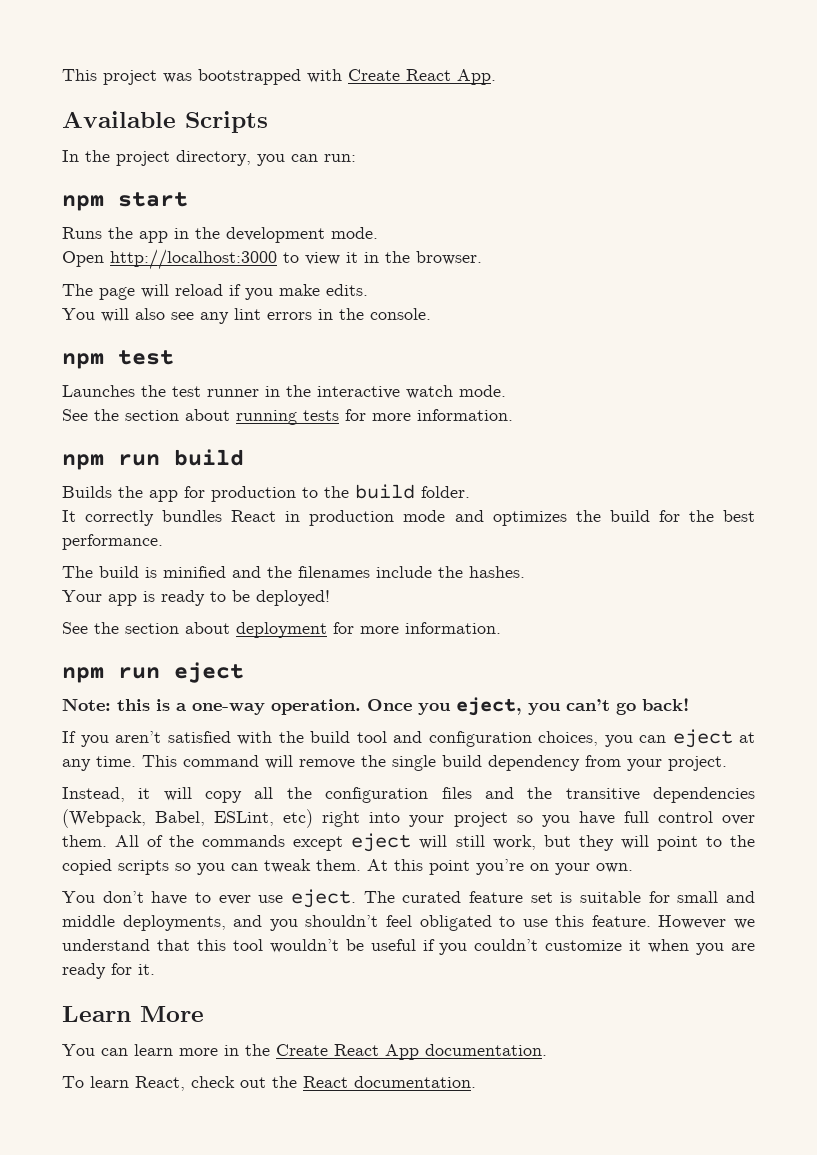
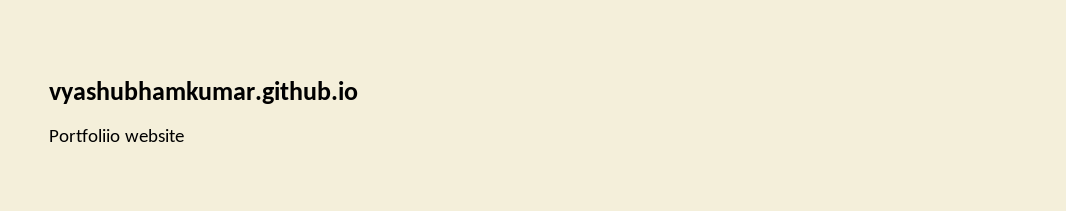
[62,69,496,85] [62,111,268,133] [62,150,356,166] [62,192,188,211] [62,227,378,243] [62,249,482,270] [62,284,368,300] [62,308,431,324] [62,350,174,369] [62,385,506,399] [62,409,513,425] [62,449,244,470] [62,484,470,502] [62,510,756,526] [62,534,163,550] [62,566,525,578] [62,590,330,606] [62,622,501,638] [62,662,244,683] [62,697,689,716] [62,729,755,748] [62,755,727,771] [62,787,756,803] [62,809,756,828] [62,833,756,852] [62,859,633,875] [62,889,755,908] [62,915,756,931] [62,939,756,955] [62,963,155,979] [62,1006,204,1022] [62,1044,547,1060] [62,1076,476,1091] This project was bootstrapped with Create React App. // Available Scripts // In the project directory, you can run: // npm start // Runs the app in the development mode. // Open http://localhost:3000 to view it in the browser. // The page will reload if you make edits. // You will also see any lint errors in the console. // npm test // Launches the test runner in the interactive watch mode. // See the section about running tests for more information. // npm run build // Builds the app for production to the build folder. // It correctly bundles React in production mode and optimizes the build for the best performance. // The build is minified and the filenames include the hashes. // Your app is ready to be deployed! // See the section about deployment for more information. // npm run eject // Note: this is a one-way operation. Once you eject, you can’t go back! // If you aren’t satisfied with the build tool and configuration choices, you can eject at any time. This command will remove the single build dependency from your project. // Instead, it will copy all the configuration files and the transitive dependencies (Webpack, Babel, ESLint, etc) right into your project so you have full control over them. All of the commands except eject will still work, but they will point to the copied scripts so you can tweak them. At this point you’re on your own. // You don’t have to ever use eject. The curated feature set is suitable for small and middle deployments, and you shouldn’t feel obligated to use this feature. However we understand that this tool wouldn’t be useful if you couldn’t customize it when you are ready for it. // Learn More // You can learn more in the Create React App documentation. // To learn React, check out the React documentation. -> [49,81,358,104] [49,129,184,142] vyashubhamkumar.github.io // Portfoliio website

